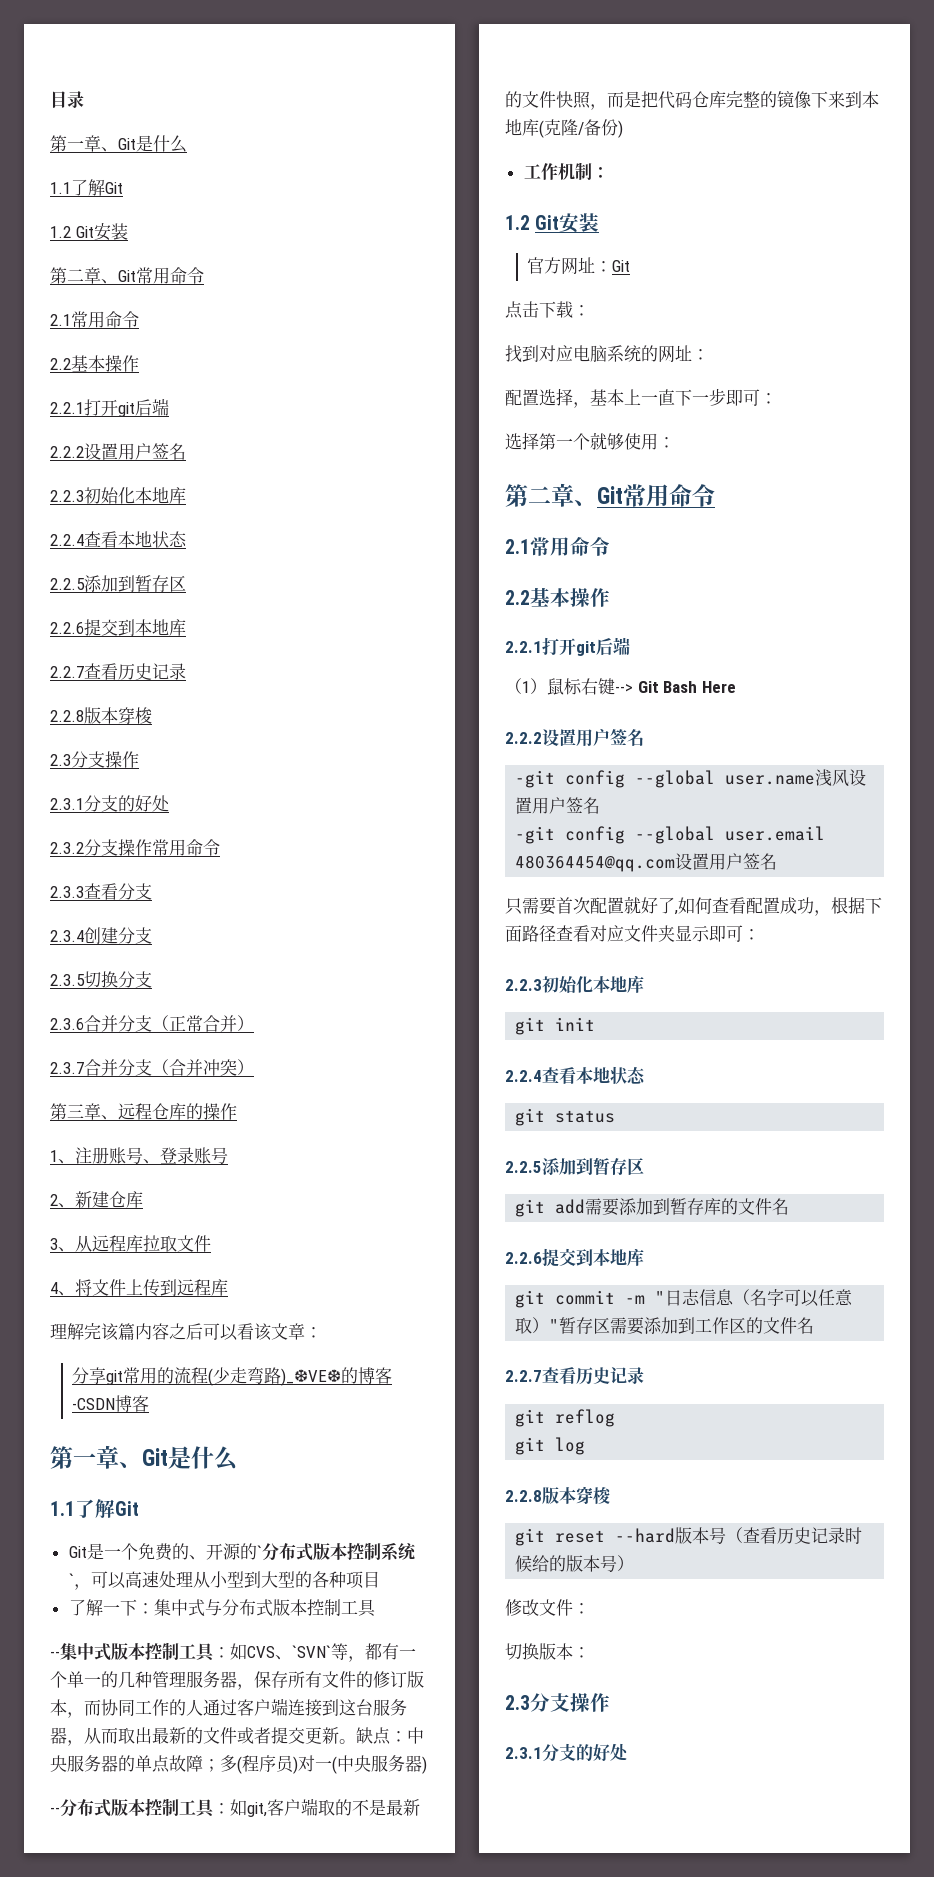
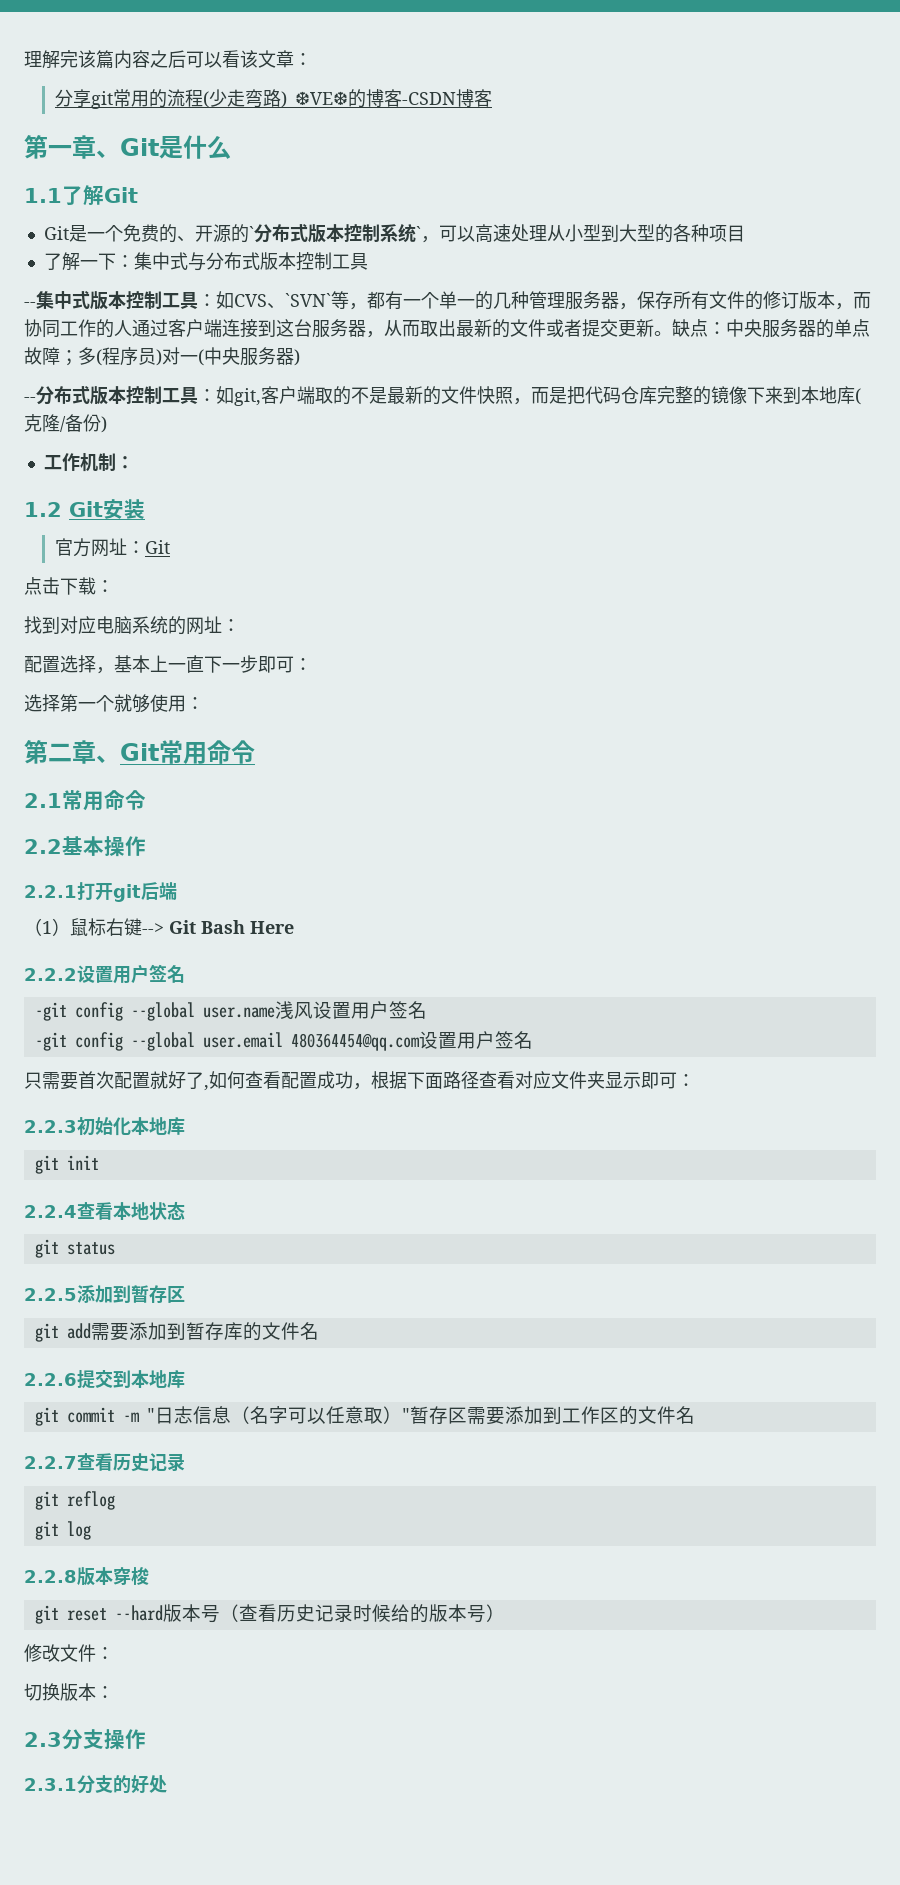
[50,91,84,108] [50,135,187,153] [50,179,123,196] [50,223,128,241] [50,267,204,284] [50,311,139,328] [50,355,139,372] [50,398,169,417] [50,443,186,460] [50,487,186,504] [50,531,187,548] [50,575,186,592] [50,619,186,636] [50,663,186,680] [50,707,152,724] [50,751,139,768] [50,795,169,812] [50,839,220,856] [50,883,152,900] [50,927,152,944] [50,971,152,988] [50,1015,254,1032] [50,1059,254,1076] [50,1103,237,1120] [50,1147,228,1164] [50,1191,143,1208] [50,1235,211,1252] [50,1279,228,1297] 目录 // 第一章、Git是什么 // 1.1了解Git // 1.2 Git安装 // 第二章、Git常用命令 // 2.1常用命令 // 2.2基本操作 // 2.2.1打开git后端 // 2.2.2设置用户签名 // 2.2.3初始化本地库 // 2.2.4查看本地状态 // 2.2.5添加到暂存区 // 2.2.6提交到本地库 // 2.2.7查看历史记录 // 2.2.8版本穿梭 // 2.3分支操作 // 2.3.1分支的好处 // 2.3.2分支操作常用命令 // 2.3.3查看分支 // 2.3.4创建分支 // 2.3.5切换分支 // 2.3.6合并分支（正常合并） // 2.3.7合并分支（合并冲突） // 第三章、远程仓库的操作 // 1、注册账号、登录账号 // 2、新建仓库 // 3、从远程库拉取文件 // 4、将文件上传到远程库 // -> (24, 59) none

